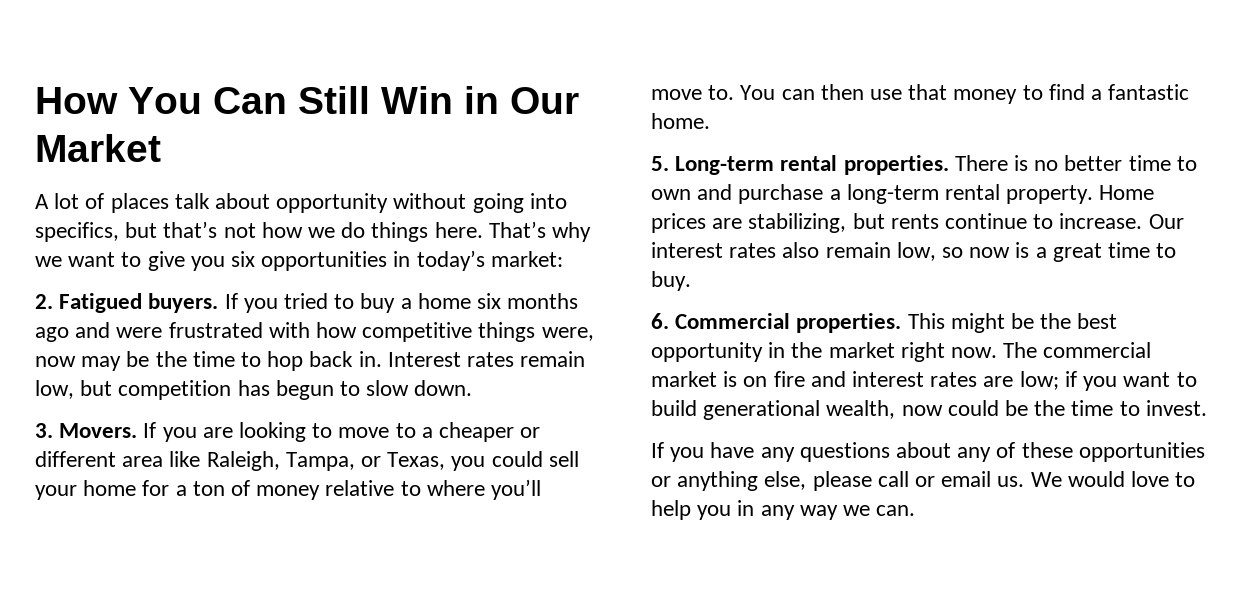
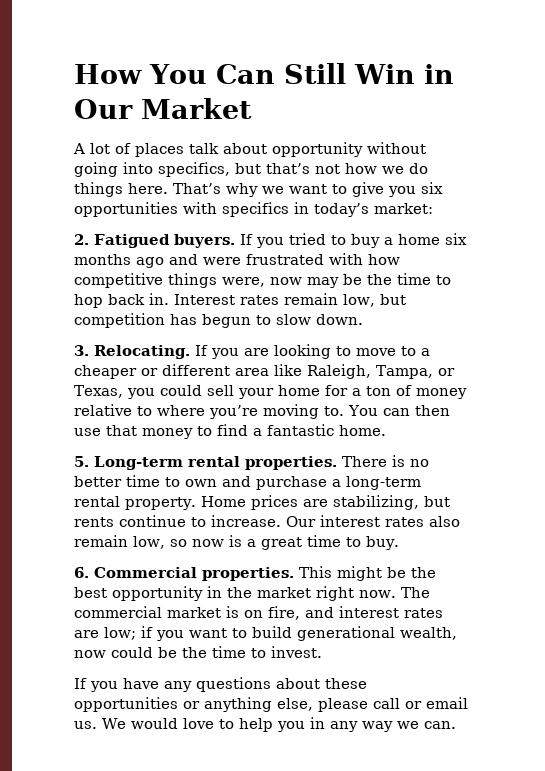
(388, 261) none -> [183,202,289,217] with specifics
[59,423,138,438] Movers. -> [94,345,190,359] Relocating.
[491,479,542,500] [651,89,702,100] you’ll move -> [209,404,319,419] you’re moving
[773,371,805,387] fire -> [268,606,300,620] fire,
[957,442,1016,462] any of -> (320, 683) none

